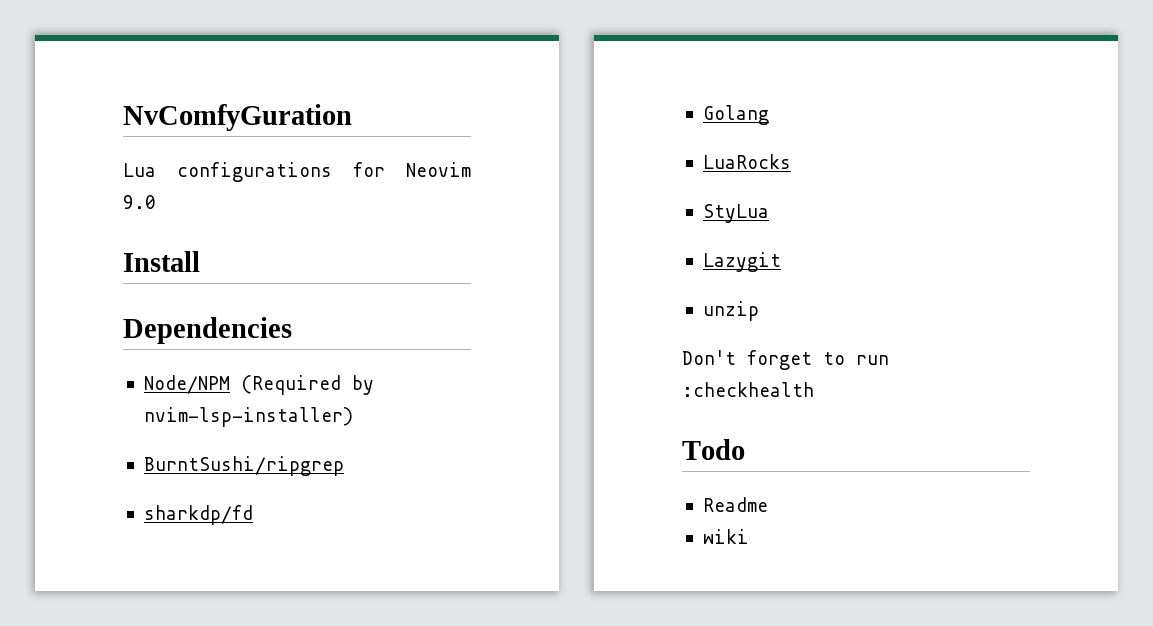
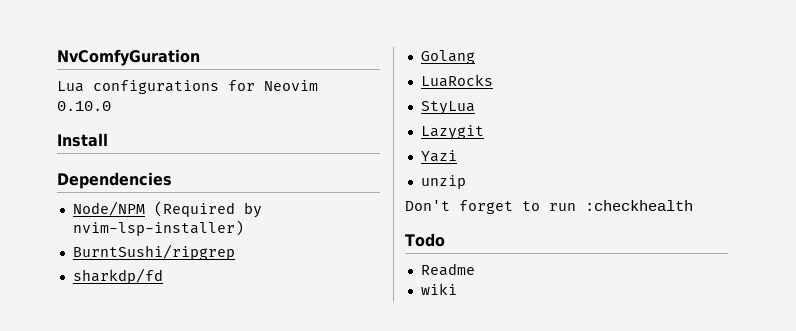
[123,195,156,209] 9.0 -> [57,101,111,111] 0.10.0
(781, 262) none -> [420,150,457,162] // Yazi

